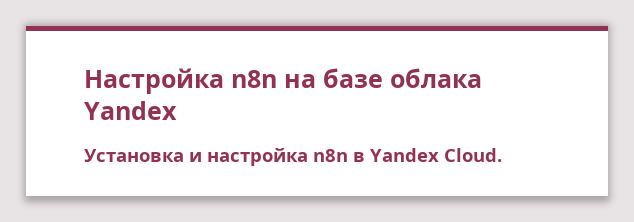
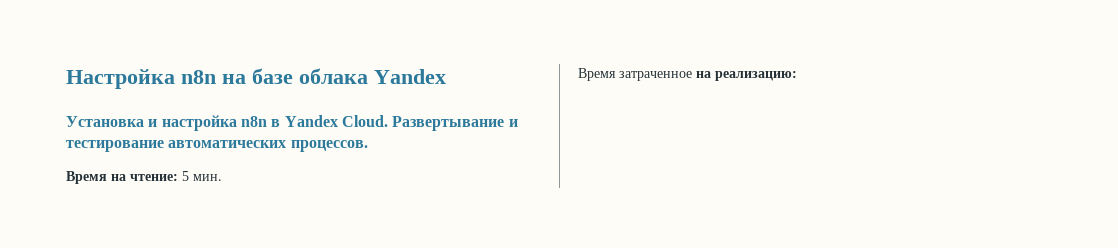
(502, 155) none -> [392,116,518,131] [66,140,368,152] [66,171,222,184] [578,68,797,81] Развертывание и тестирование автоматических процессов. // Время на чтение: 5 мин. // Время затраченное на реализацию:

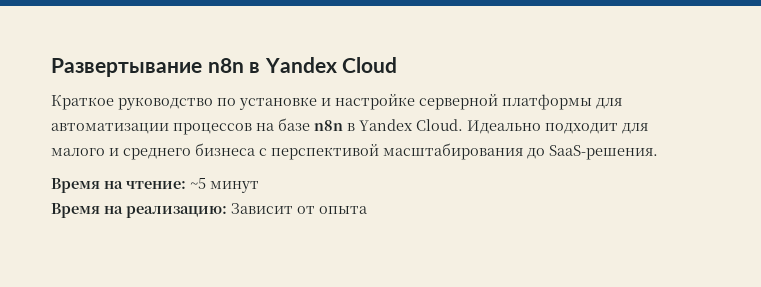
[66,68,446,89] [66,115,518,131] [66,140,368,152] Настройка n8n на базе облака Yandex // Установка и настройка n8n в Yandex Cloud. Развертывание и тестирование автоматических процессов. -> [51,57,398,77] [51,94,622,110] [51,118,648,135] [51,143,658,160] Развертывание n8n в Yandex Cloud // Краткое руководство по установке и настройке серверной платформы для автоматизации процессов на базе n8n в Yandex Cloud. Идеально подходит для малого и среднего бизнеса с перспективой масштабирования до SaaS-решения.
[182,171,222,181] [578,68,692,81] 5 мин. // Время затраченное -> [190,178,259,193] [51,203,100,218] ~5 минут // Время
(797, 76) none -> [231,203,367,214] Зависит от опыта

